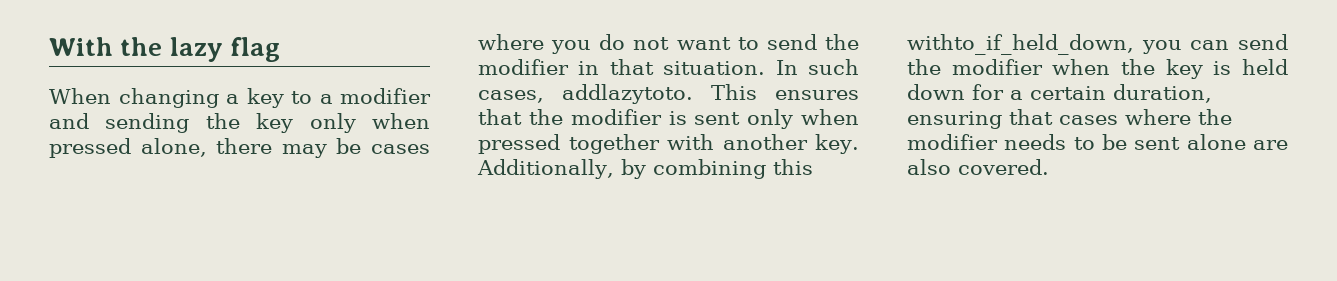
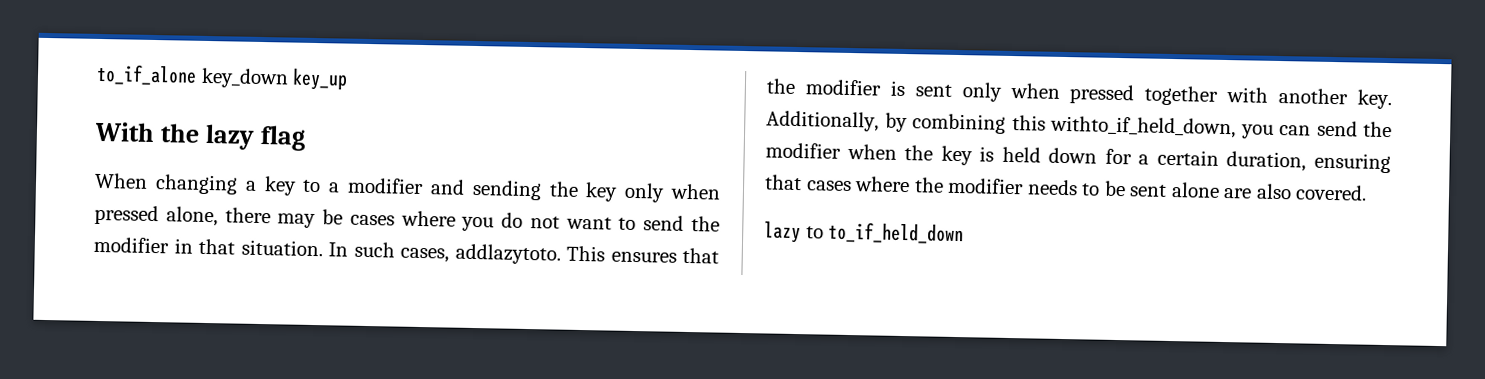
(49, 46) none -> [96,63,349,91] to_if_alone key_down key_up //
(1049, 167) none -> [764,221,965,245] // lazy to to_if_held_down

